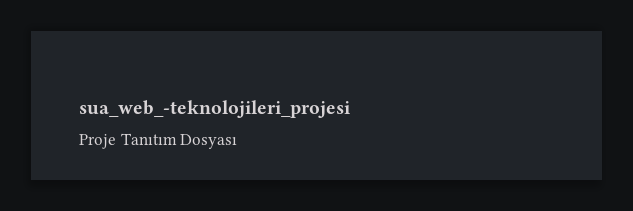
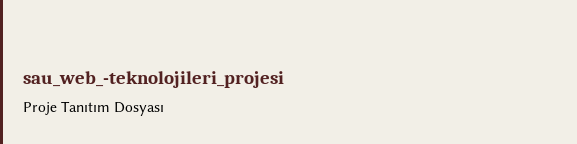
[79,100,351,118] sua_web_-teknolojileri_projesi -> [23,71,284,88] sau_web_-teknolojileri_projesi

